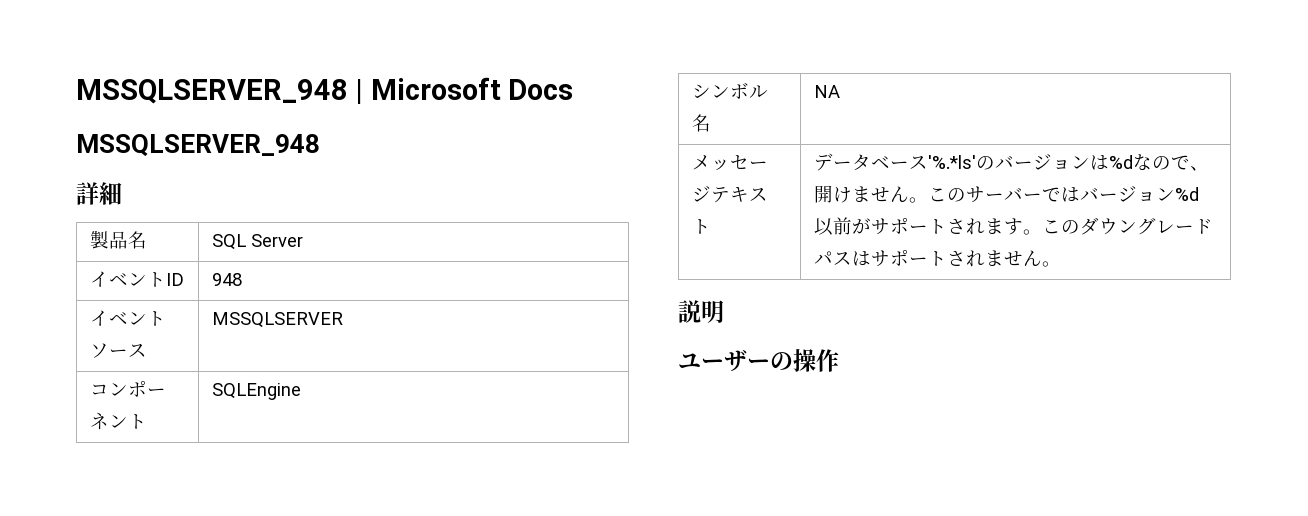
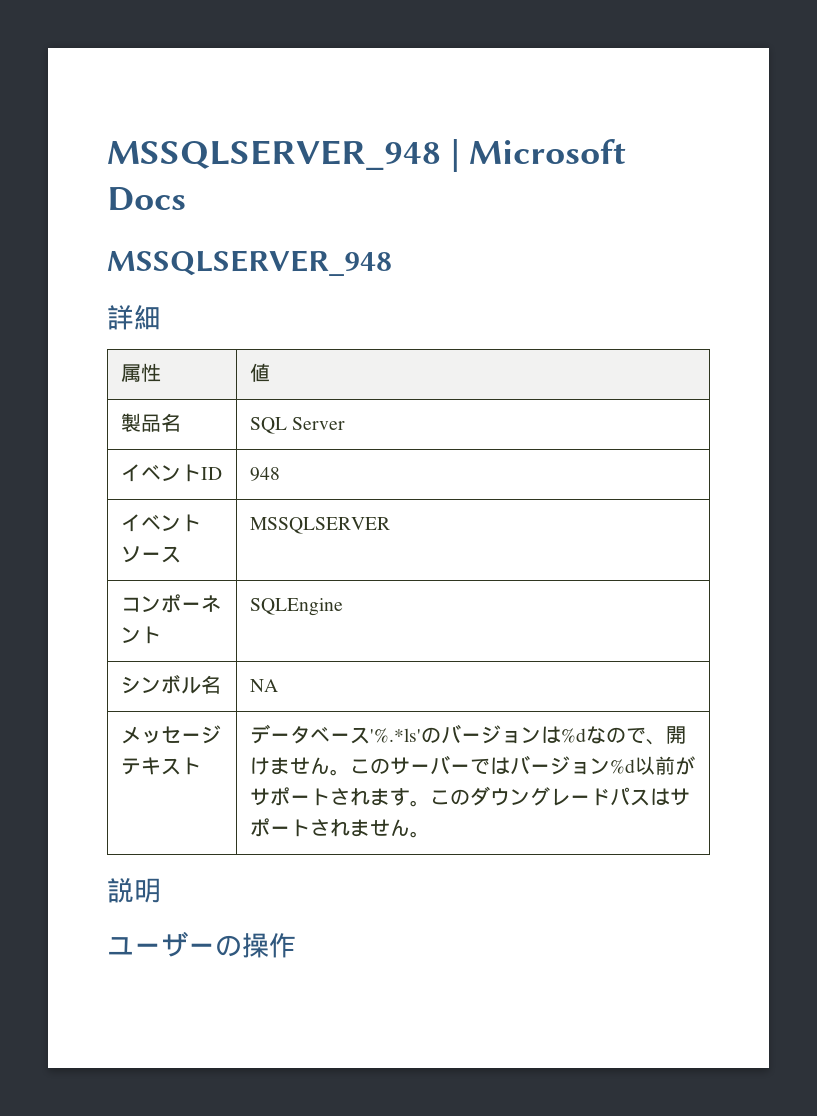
(122, 193) none -> [121,363,162,382] [250,363,271,382] // 属性 | 値

